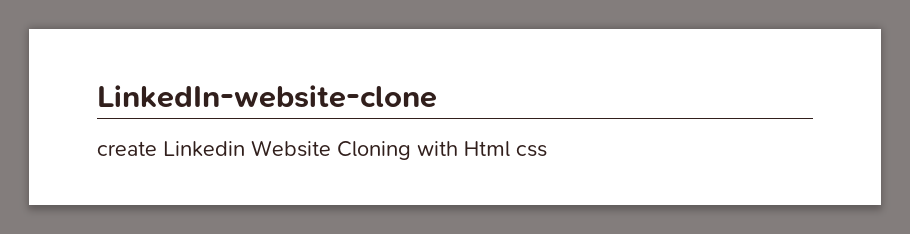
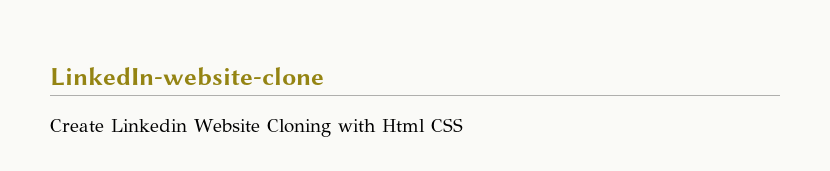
[97,141,157,156] create -> [50,119,104,132] Create
[516,145,547,157] css -> [430,118,463,132] CSS

